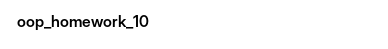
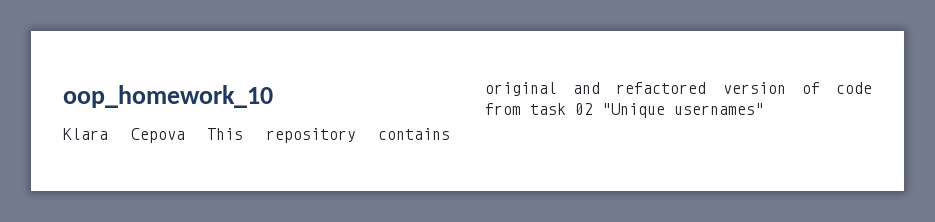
(149, 23) none -> [63,128,450,143] [485,82,872,96] [485,103,764,118] // Klara Cepova This repository contains original and refactored version of code from task 02 "Unique usernames"

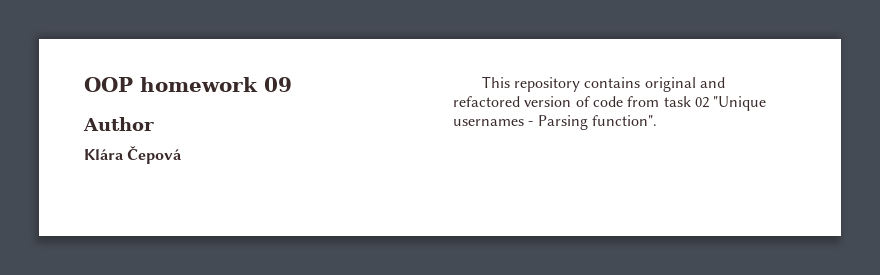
[63,85,273,108] [63,128,185,143] oop_homework_10 // Klara Cepova -> [84,77,292,92] [83,117,154,131] [84,146,183,164] OOP homework 09 // Author // Klára Čepová //
[674,103,764,115] usernames" -> [453,115,657,130] usernames - Parsing function".

